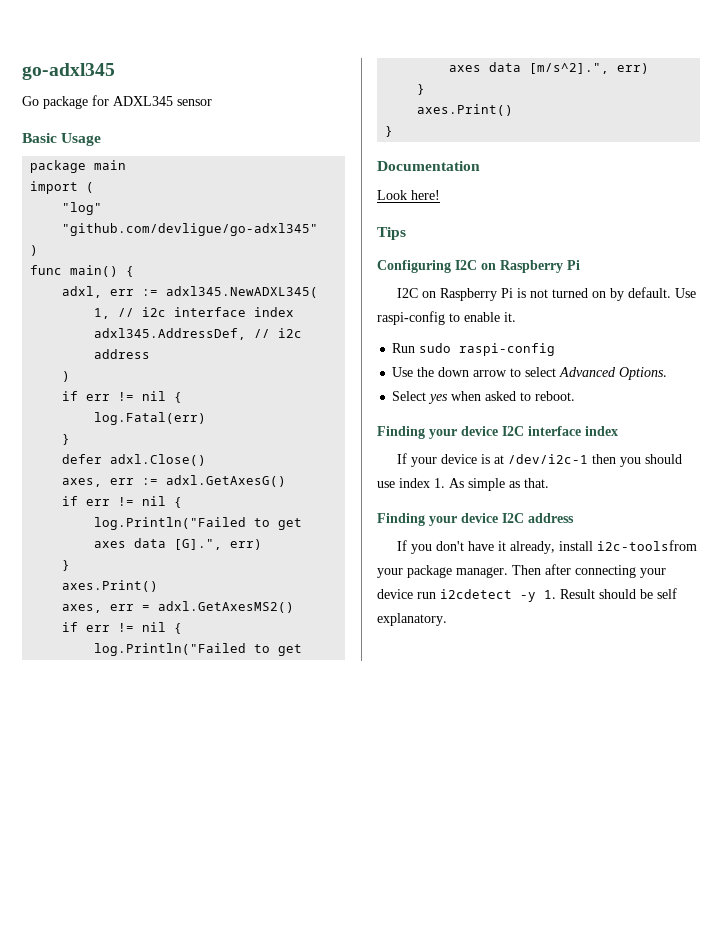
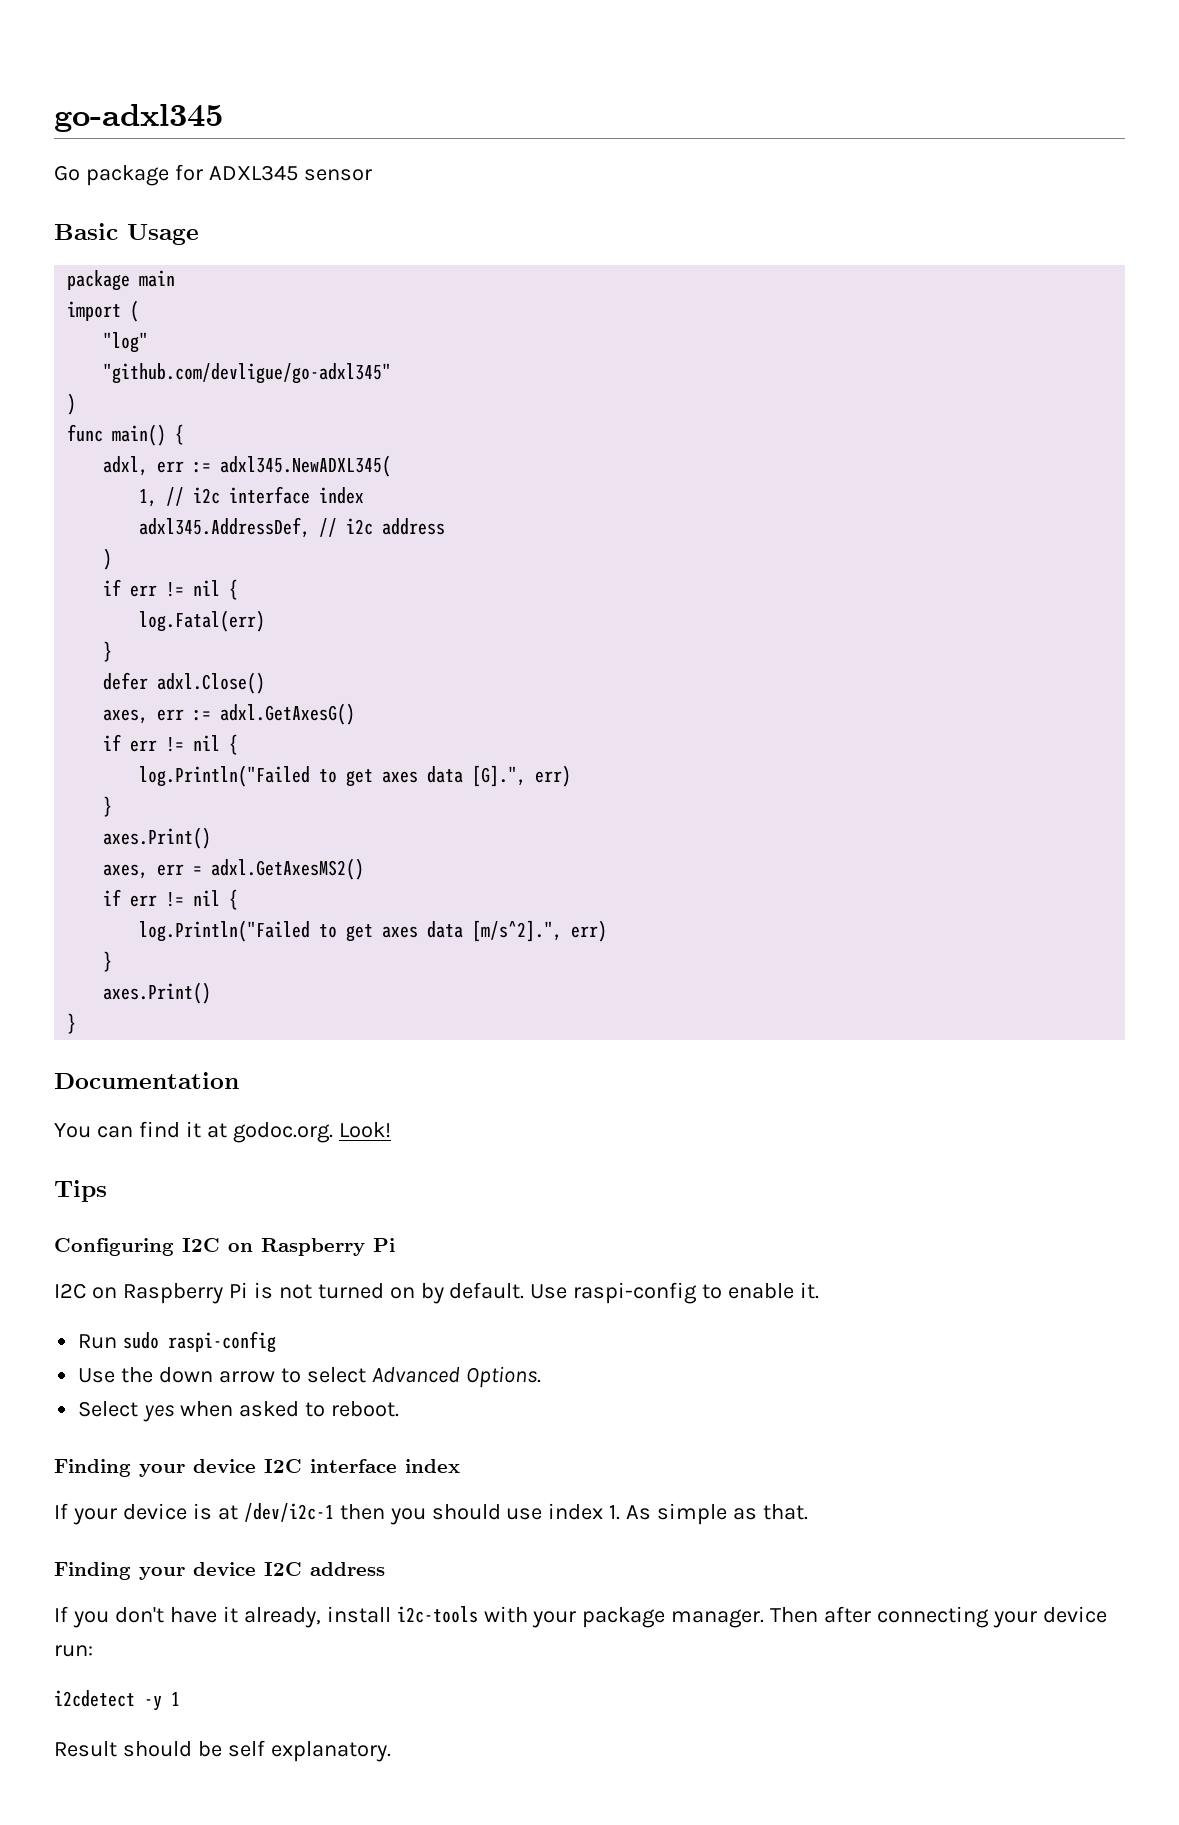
[377,190,440,200] Look here! -> [54,1121,391,1143] You can find it at godoc.org. Look!
[597,540,698,551] i2c-toolsfrom -> [396,1606,528,1623] i2c-tools with
[417,592,436,599] run -> [54,1645,93,1657] run: //
[544,590,556,599] 1. -> [171,1692,180,1706] 1 //

